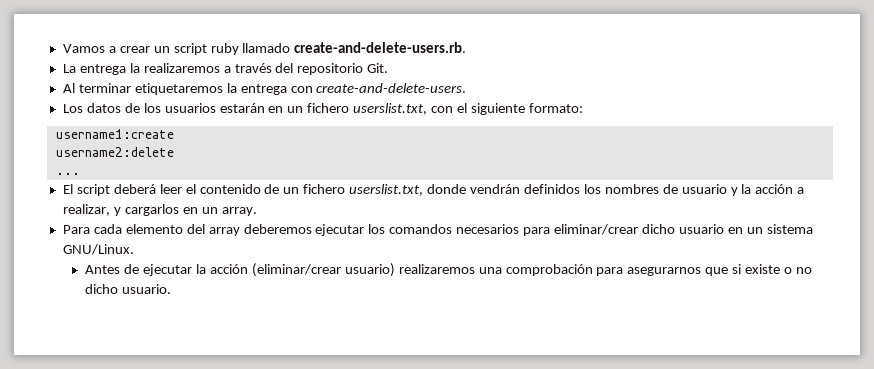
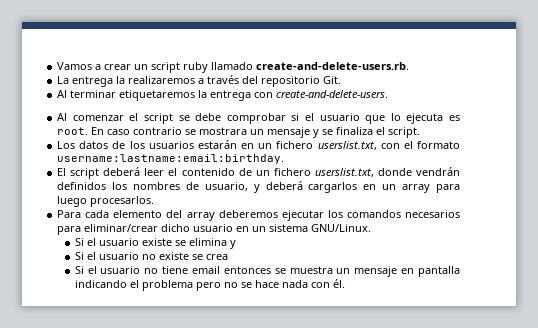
(467, 88) none -> [57,113,461,124] [57,127,421,138] // Al comenzar el script se debe comprobar si el usuario que lo ejecuta es root. En caso contrario se mostrara un mensaje y se finaliza el script.
[470,103,583,115] [55,129,174,139] [55,147,174,157] [55,173,80,175] siguiente formato: // username1:create // username2:delete // ... -> [416,141,460,149] [57,154,285,164] formato username:lastname:email:birthday.
[681,184,805,196] [62,204,257,216] usuario y la acción a realizar, y cargarlos en un array. -> [204,181,460,193] [57,196,155,207] usuario, y deberá cargarlos en un array para luego procesarlos.
[85,263,812,277] [85,284,172,294] Antes de ejecutar la acción (eliminar/crear usuario) realizaremos una comprobación para asegurarnos que si existe o no dicho usuario. -> [74,238,236,249] [74,252,228,260] [74,266,461,277] [74,279,345,291] Si el usuario existe se elimina y // Si el usuario no existe se crea // Si el usuario no tiene email entonces se muestra un mensaje en pantalla indicando el problema pero no se hace nada con él.

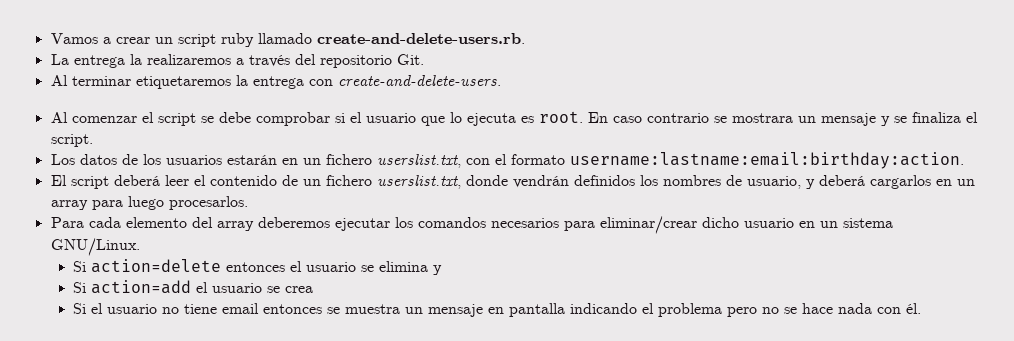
[57,154,285,164] username:lastname:email:birthday. -> [569,152,964,169] username:lastname:email:birthday:action.
[86,238,172,246] el usuario existe -> [90,259,356,273] action=delete entonces el usuario
[86,252,189,260] el usuario no existe -> [90,280,262,294] action=add el usuario

